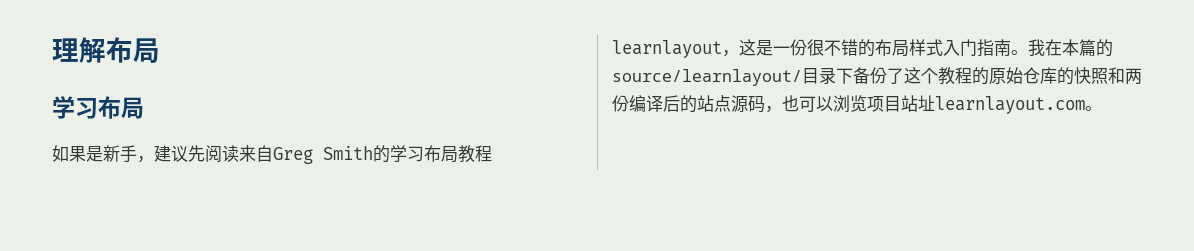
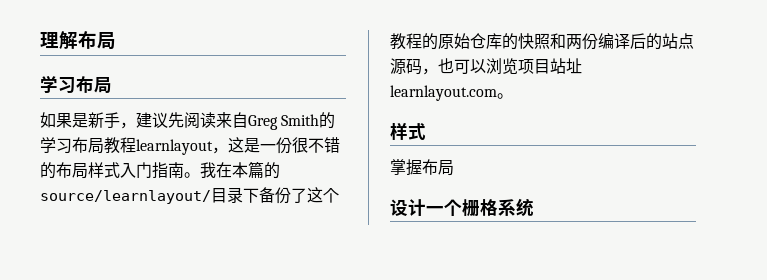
(1102, 108) none -> [390,122,426,140] [390,159,454,176] [390,198,534,217] // 样式 // 掌握布局 // 设计一个栅格系统

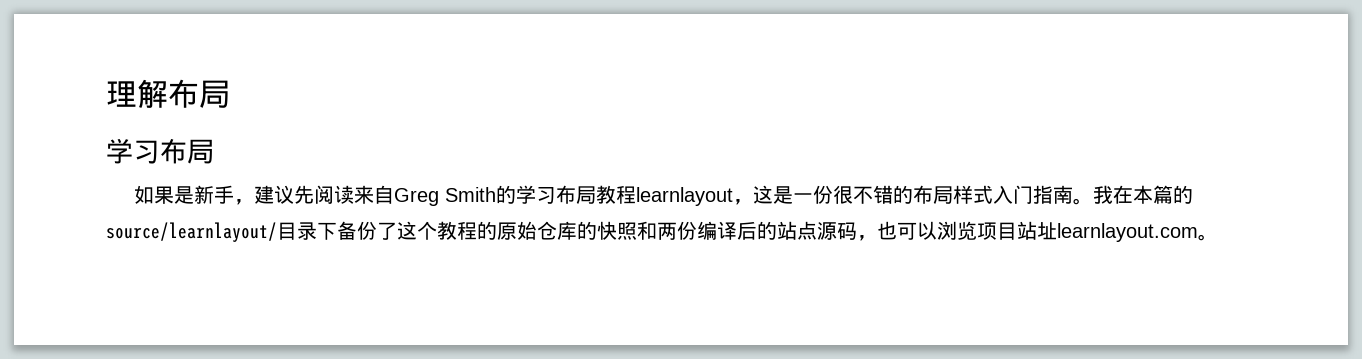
[390,122,426,140] [390,159,454,176] [390,198,534,217] // 样式 // 掌握布局 // 设计一个栅格系统 -> (1218, 237) none

